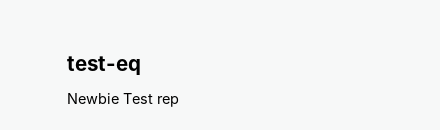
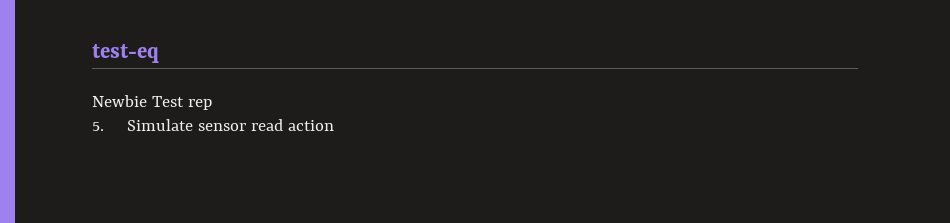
(179, 101) none -> [92,119,335,131] // 5. Simulate sensor read action

